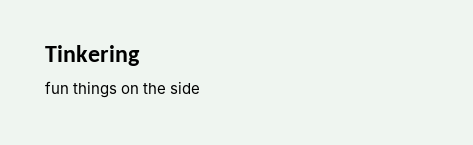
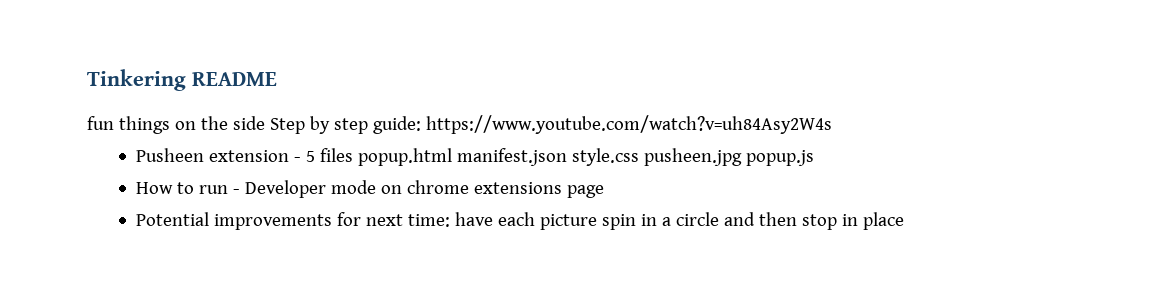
(140, 55) none -> [192,72,277,86] README
(201, 87) none -> [269,115,832,134] [136,148,815,166] [136,180,605,198] [136,212,905,230] Step by step guide: https://www.youtube.com/watch?v=uh84Asy2W4s // Pusheen extension - 5 files popup.html manifest.json style.css pusheen.jpg popup.js // How to run - Developer mode on chrome extensions page // Potential improvements for next time: have each picture spin in a circle and then stop in place

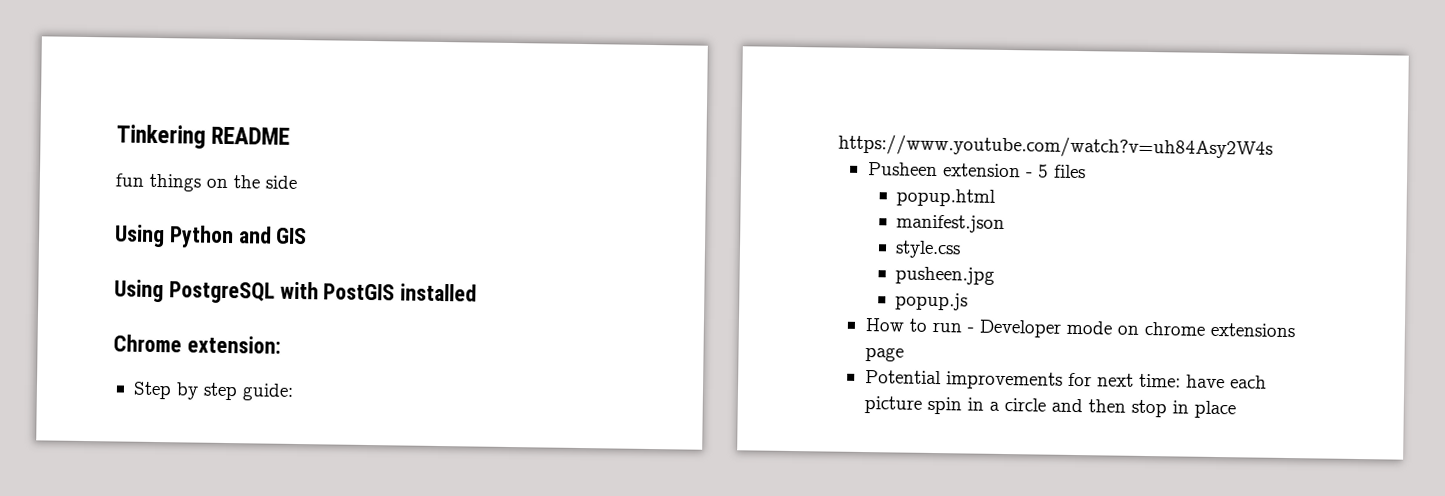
(265, 123) none -> [114,224,308,249] [114,279,478,304] [113,334,281,354] // Using Python and GIS // Using PostgreSQL with PostGIS installed // Chrome extension: //
(354, 155) none -> (1086, 171) //
(453, 157) none -> (997, 197) //
(568, 157) none -> (1006, 223) //
(640, 157) none -> (962, 249) //
(743, 157) none -> (996, 275) //

